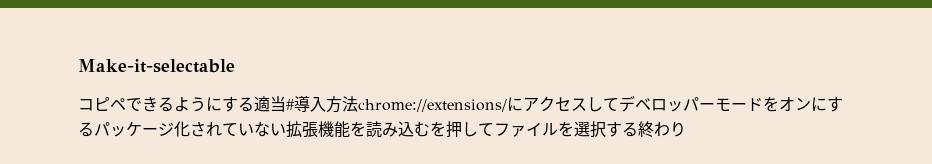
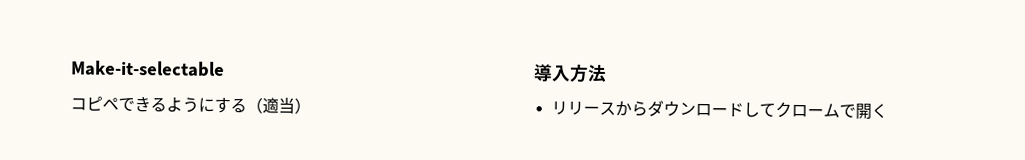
[254,96,295,112] 適当# -> [246,97,311,114] （適当） //
[358,95,843,112] [78,121,686,138] chrome://extensions/にアクセスしてデベロッパーモードをオンにするパッケージ化されていない拡張機能を読み込むを押してファイルを選択する終わり -> [550,100,888,120] // リリースからダウンロードしてクロームで開く

